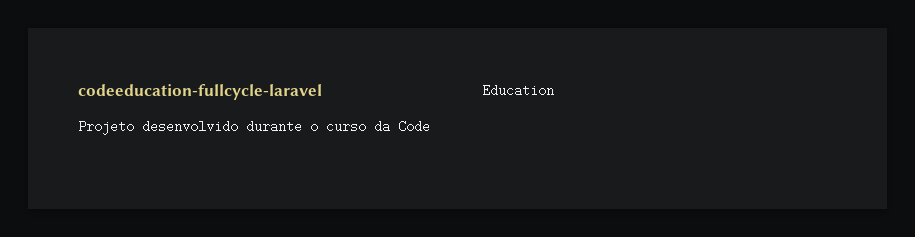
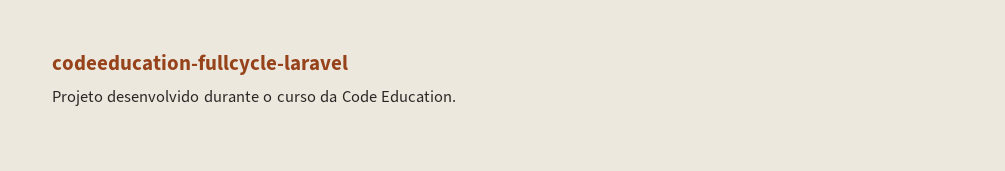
[482,84,554,97] Education -> [381,90,457,103] Education.

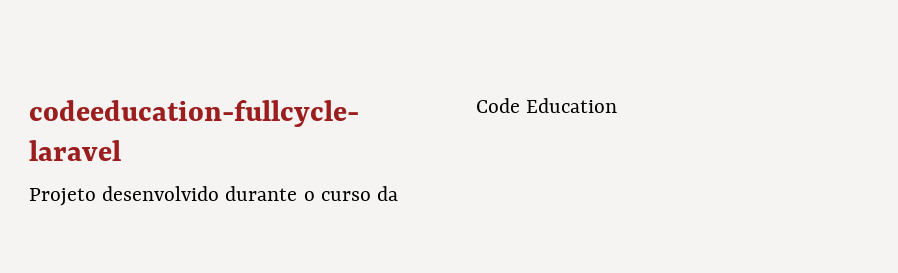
[381,90,457,103] Education. -> [526,98,618,113] Education

